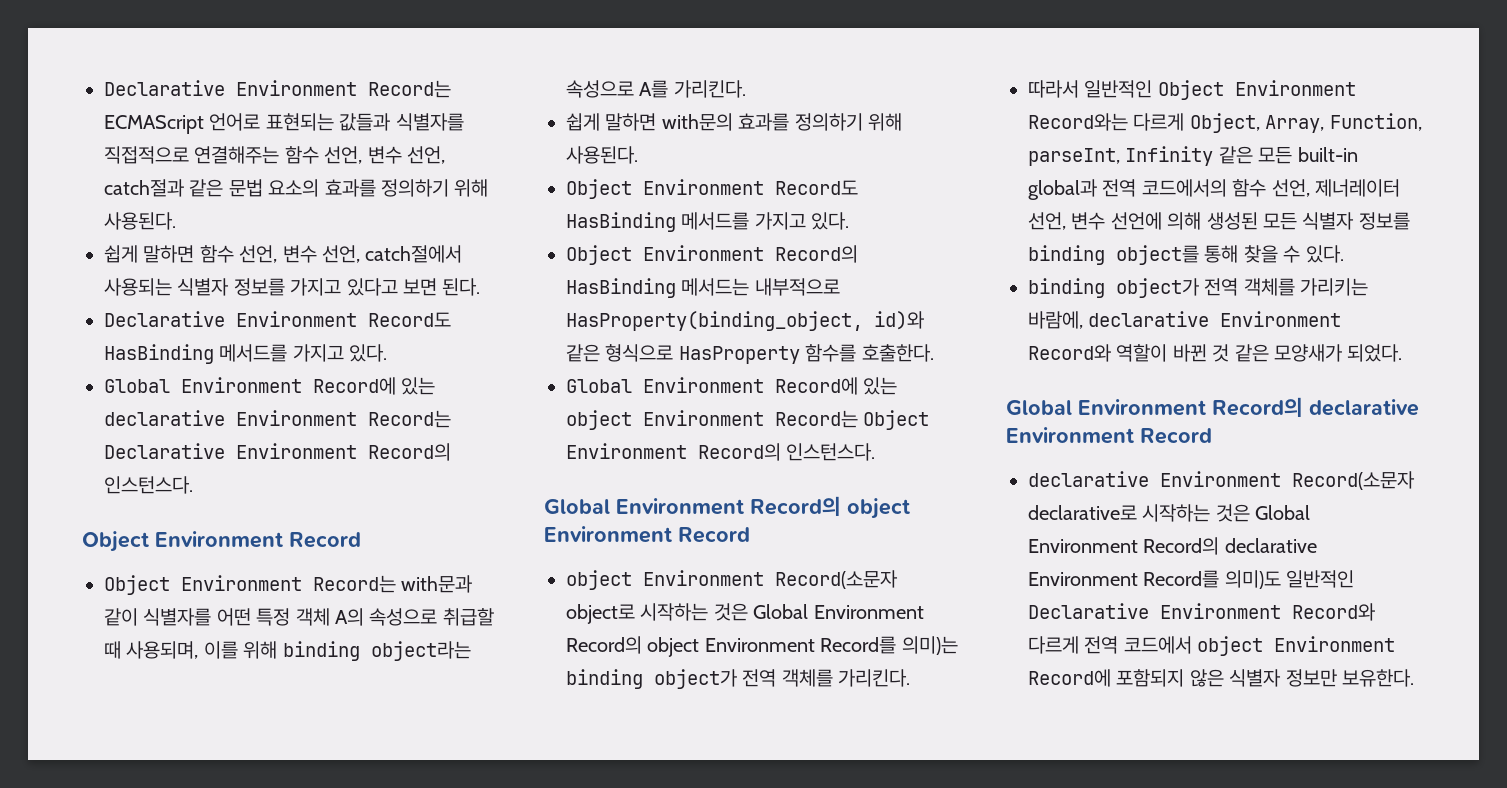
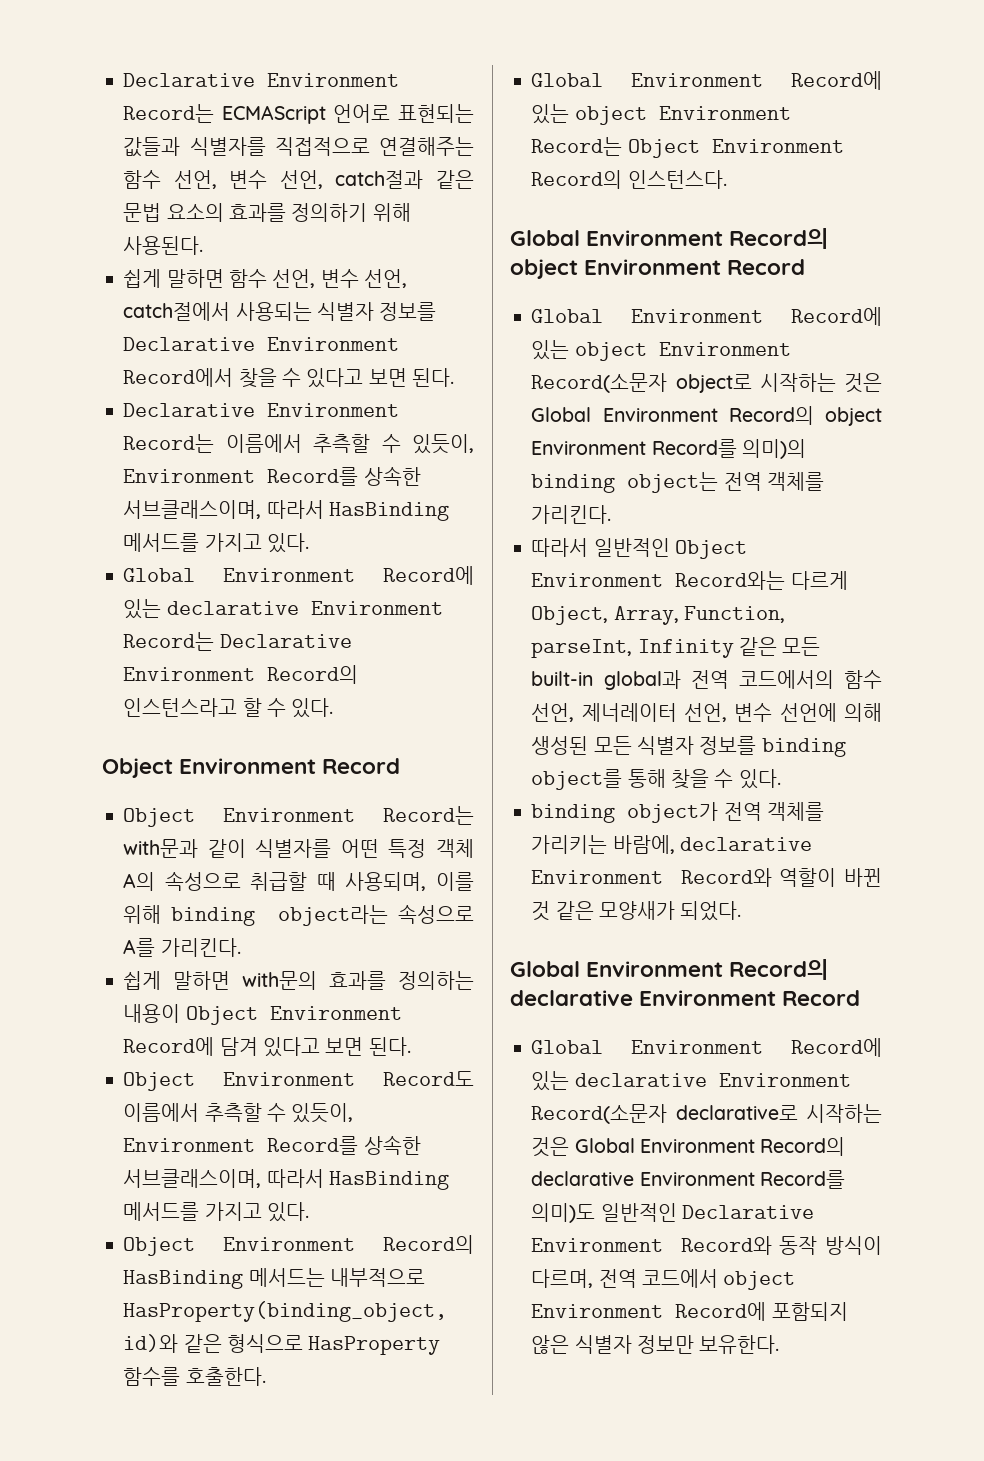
[290,278,342,296] 가지고 -> [123,337,400,351] [123,368,301,388] Declarative Environment Record에서 찾을 수
[368,312,451,327] Record도 -> [123,434,474,454] [123,466,421,486] [123,500,324,519] Record는 이름에서 추측할 수 있듯이, Environment Record를 상속한 서브클래스이며, 따라서
[104,476,193,494] 인스턴스다. -> [123,698,334,718] 인스턴스라고 할 수 있다.
[794,113,902,131] [566,146,638,164] [566,179,858,199] 정의하기 위해 사용된다. // Object Environment Record도 -> [398,971,474,990] [123,1004,402,1025] [123,1037,411,1057] [123,1071,474,1091] [123,1103,354,1123] [123,1135,421,1155] [123,1169,324,1188] 정의하는 내용이 Object Environment Record에 담겨 있다고 보면 된다. // Object Environment Record도 이름에서 추측할 수 있듯이, Environment Record를 상속한 서브클래스이며, 따라서
(750, 535) none -> [531,307,882,326] [531,340,570,360] Global Environment Record에 있는
[901,636,958,655] [566,669,737,689] 의미)는 binding object가 -> [741,439,806,459] [531,472,719,493] 의미)의 binding object는
(1212, 436) none -> [531,1038,882,1057] [531,1071,570,1091] Global Environment Record에 있는
[1028,636,1079,654] 다르게 -> [779,1236,882,1255] [531,1269,594,1288] 동작 방식이 다르며,

